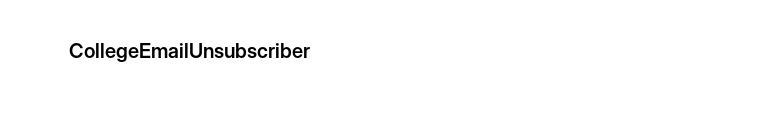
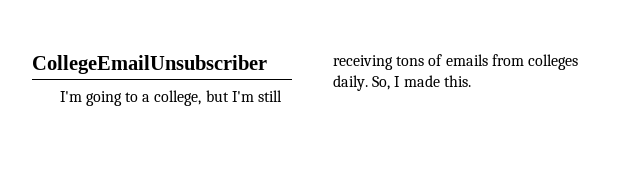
(310, 52) none -> [59,90,282,106] [333,54,578,70] [333,75,471,91] // I'm going to a college, but I'm still receiving tons of emails from colleges daily. So, I made this.

